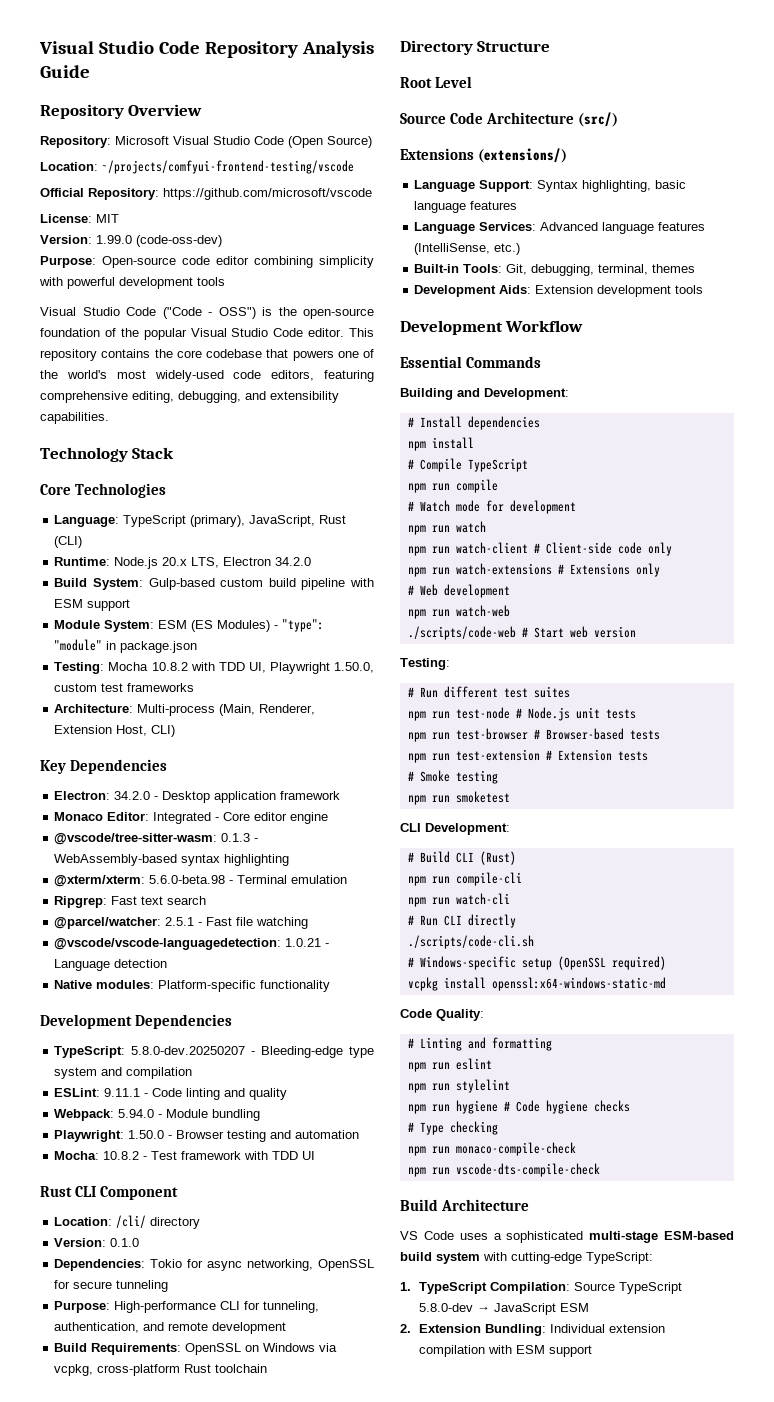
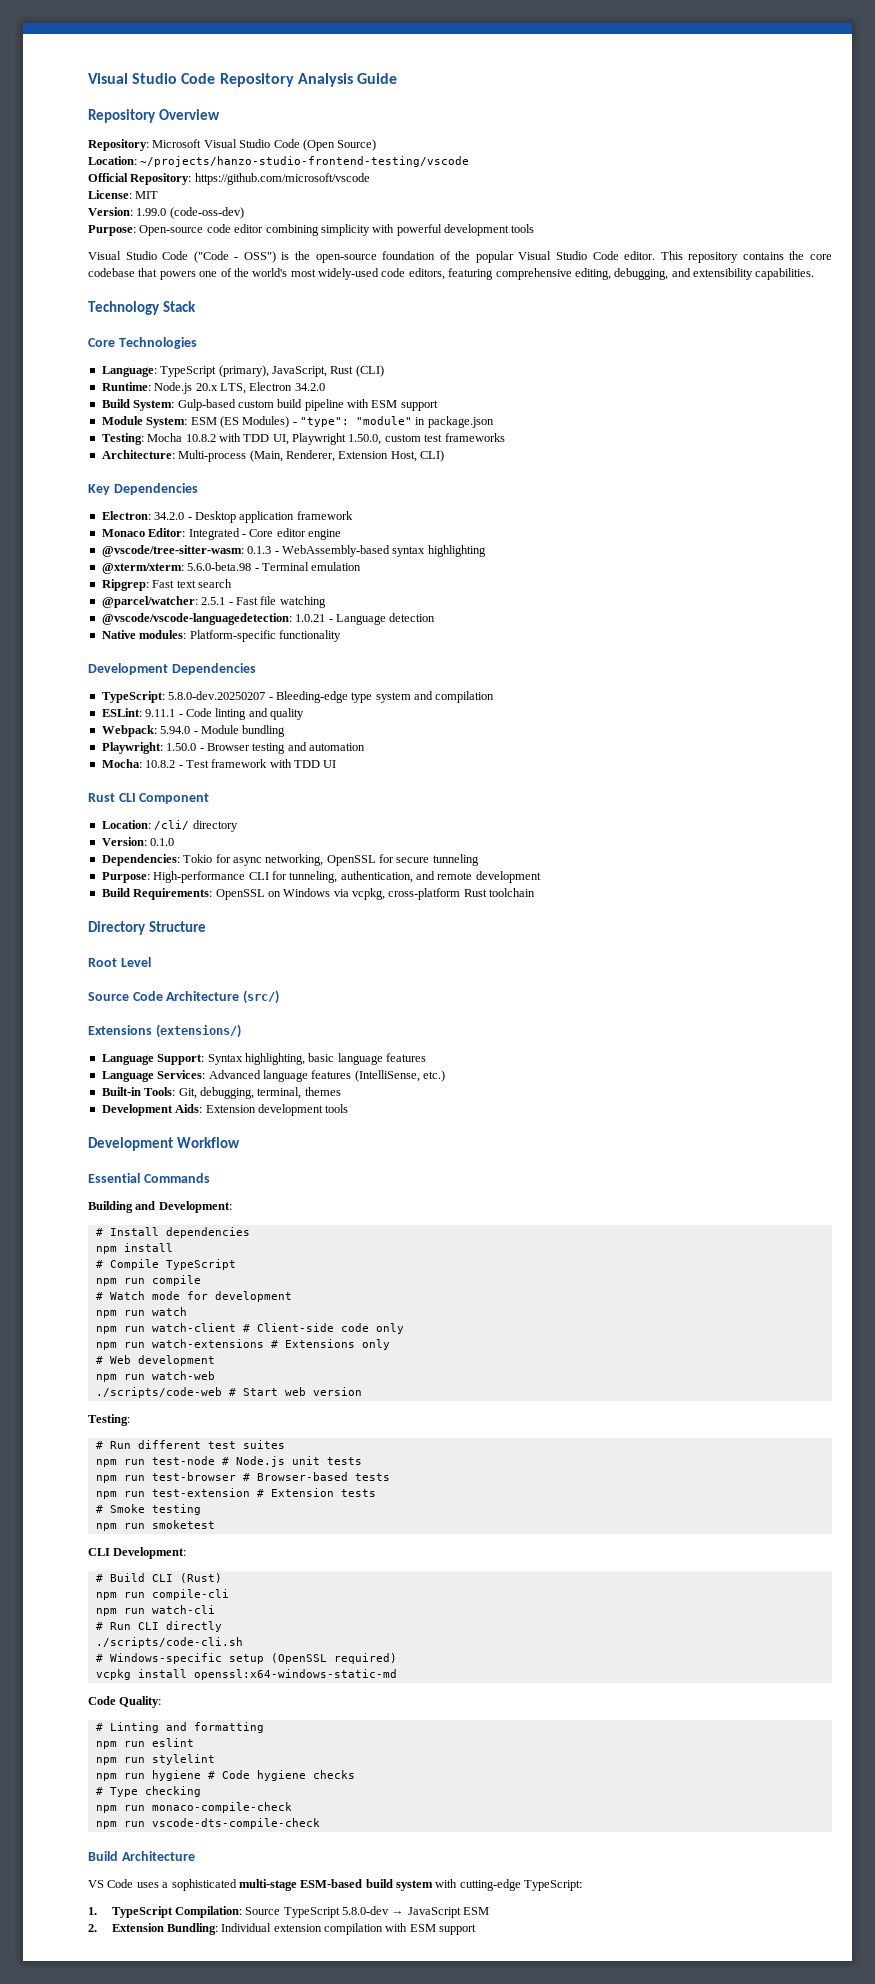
[102,160,354,174] ~/projects/comfyui-frontend-testing/vscode -> [140,156,470,167] ~/projects/hanzo-studio-frontend-testing/vscode

